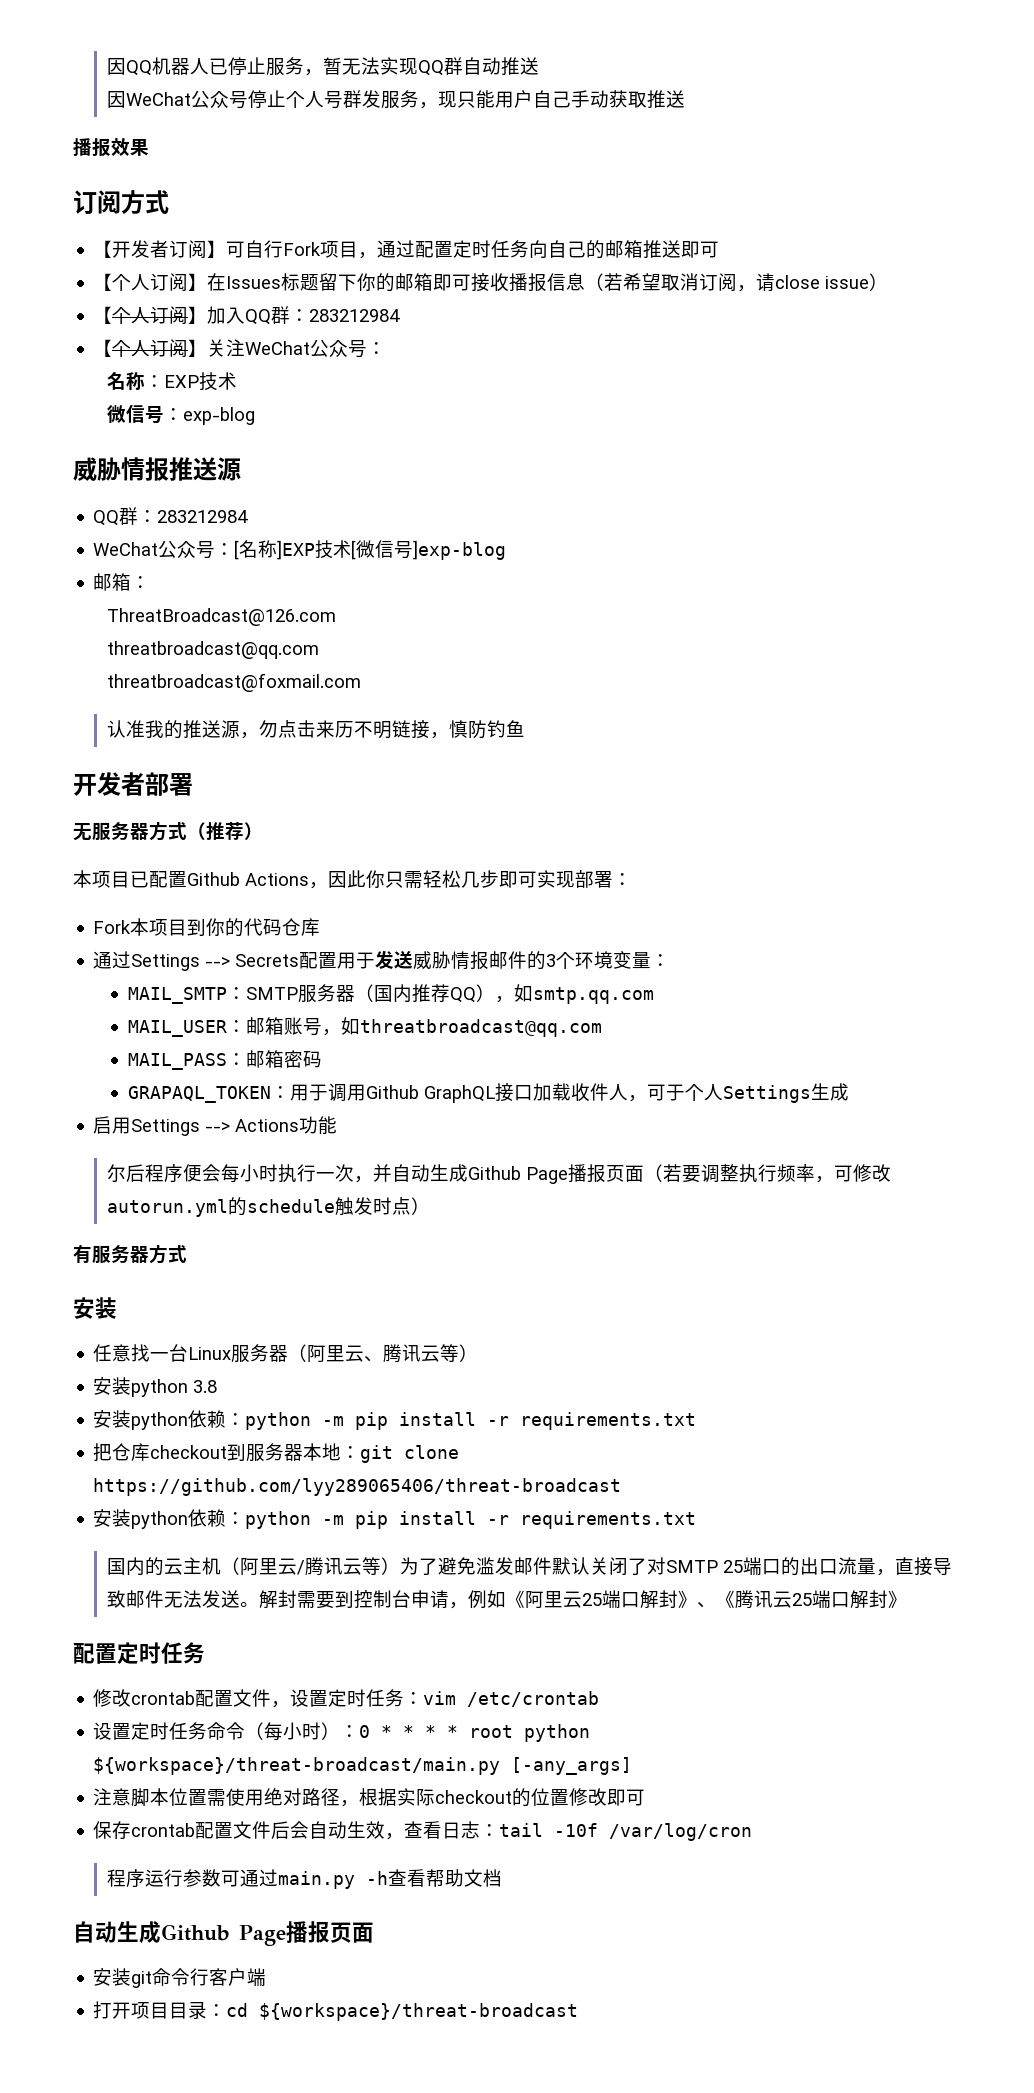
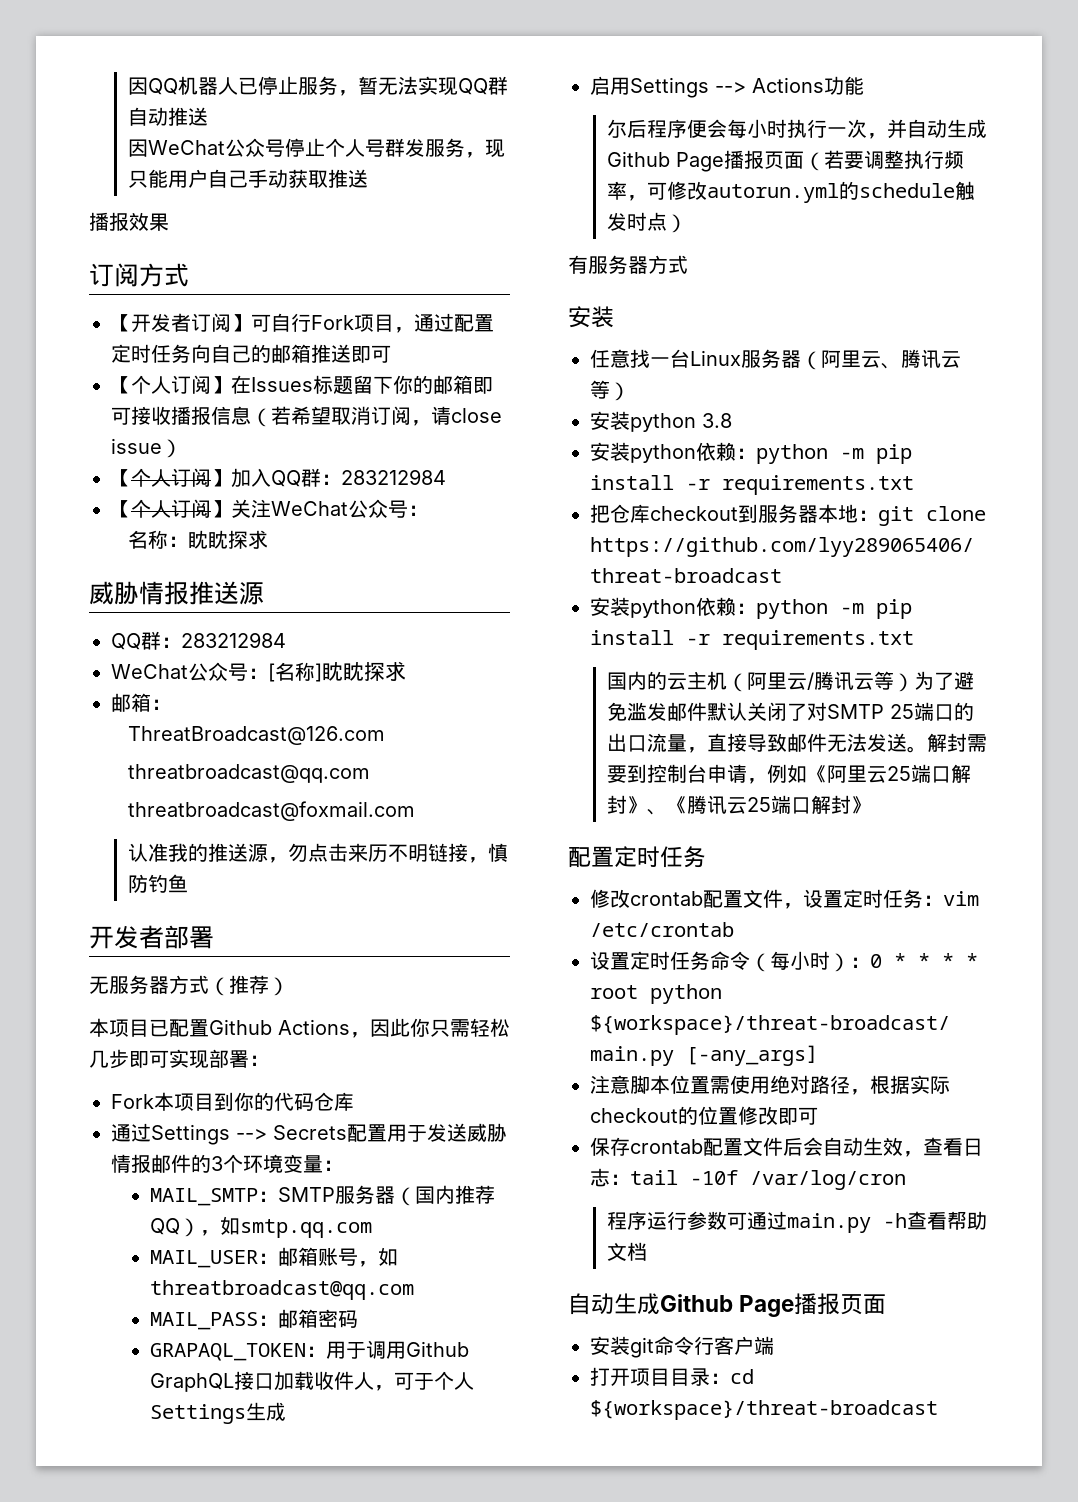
[164,372,238,391] [107,404,256,425] EXP技术 // 微信号：exp-blog -> [187,530,268,549] 眈眈探求
[277,540,507,560] ]EXP技术[微信号]exp-blog -> [315,661,406,682] ]眈眈探求

